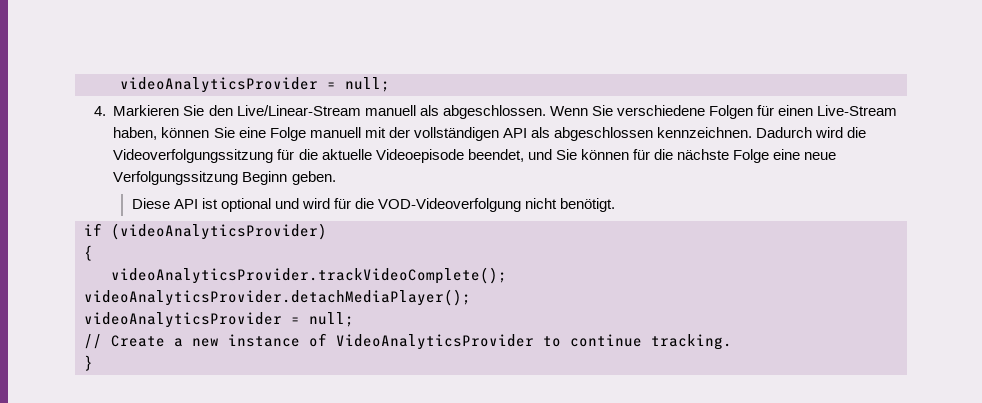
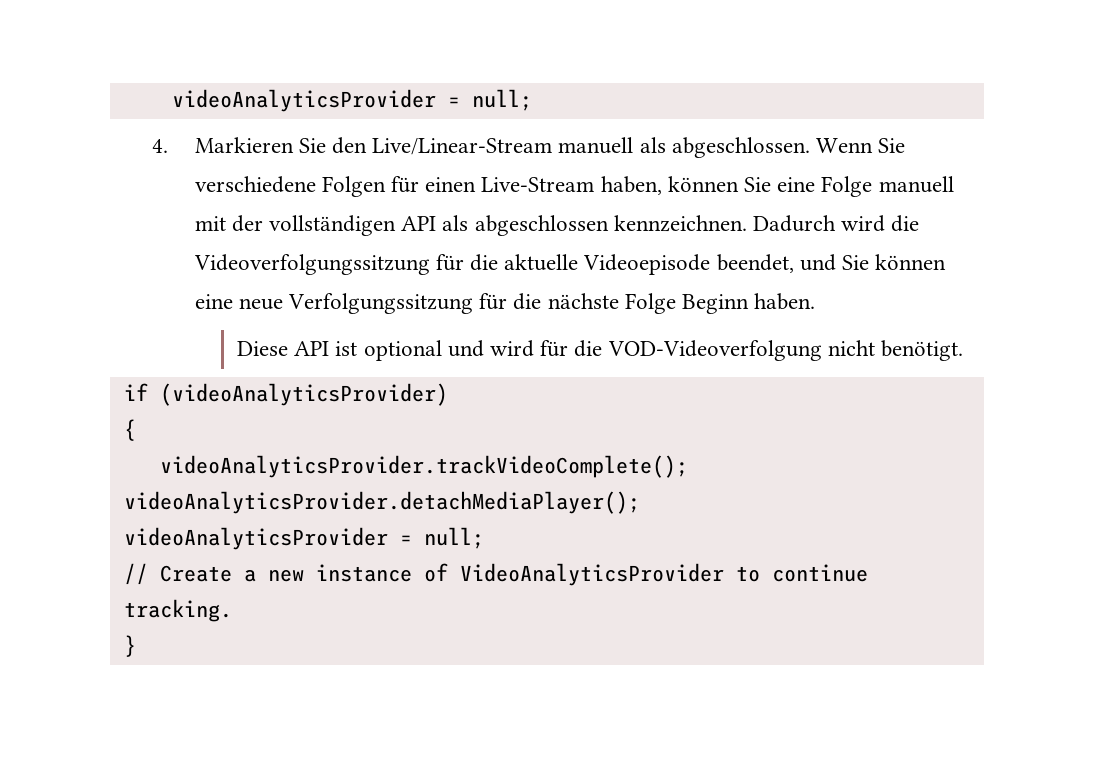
(629, 154) none -> [194,293,474,314] eine neue Verfolgungssitzung
[773,149,837,160] [113,171,336,185] eine neue Verfolgungssitzung Beginn geben. -> [682,293,816,314] Beginn haben.

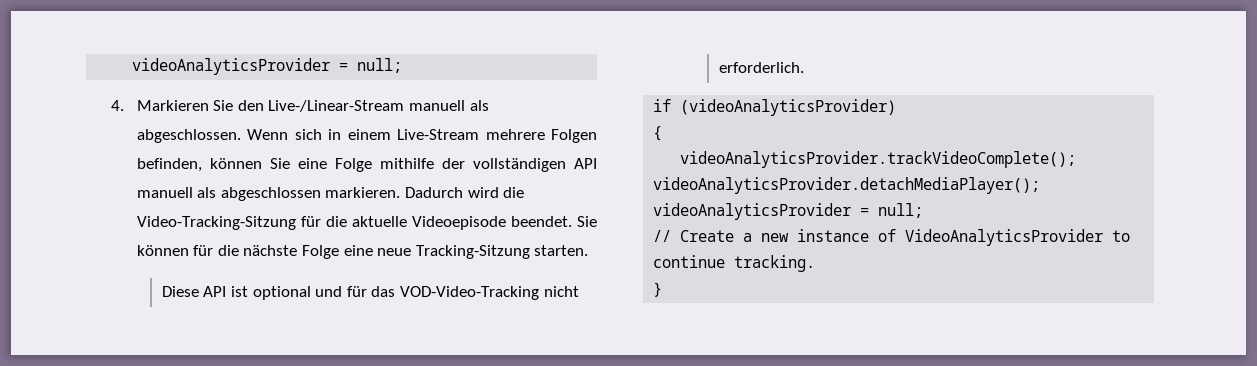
[372,138,553,155] Live/Linear-Stream -> [268,100,405,112] Live-/Linear-Stream
[878,138,906,153] [194,176,662,197] Sie verschiedene Folgen für einen Live-Stream haben, -> [294,129,597,143] [136,158,202,172] sich in einem Live-Stream mehrere Folgen befinden,
[878,176,954,193] [194,216,226,231] manuell mit -> [379,158,434,169] mithilfe
(437, 223) none -> [136,187,193,198] manuell
[613,215,747,232] kennzeichnen. -> [325,187,401,198] markieren.
[193,254,430,275] Videoverfolgungssitzung -> [136,216,296,230] Video-Tracking-Sitzung
[716,254,947,273] [194,293,816,314] beendet, und Sie können eine neue Verfolgungssitzung für die nächste Folge Beginn haben. -> [510,216,597,227] [136,245,589,259] beendet. Sie können für die nächste Folge eine neue Tracking-Sitzung starten.
[489,340,963,361] wird für die VOD-Videoverfolgung nicht benötigt. -> [346,286,579,300] [718,62,804,73] für das VOD-Video-Tracking nicht erforderlich.

